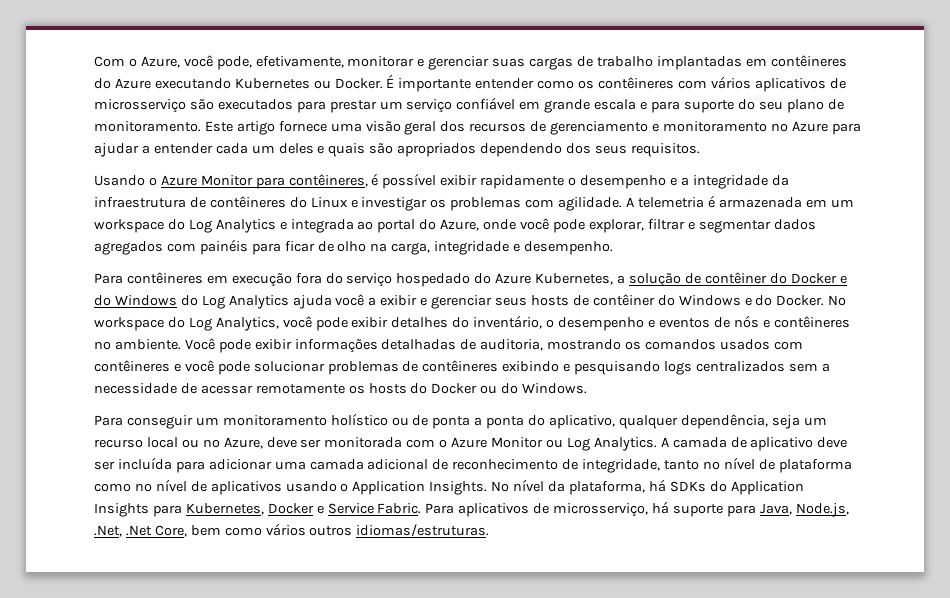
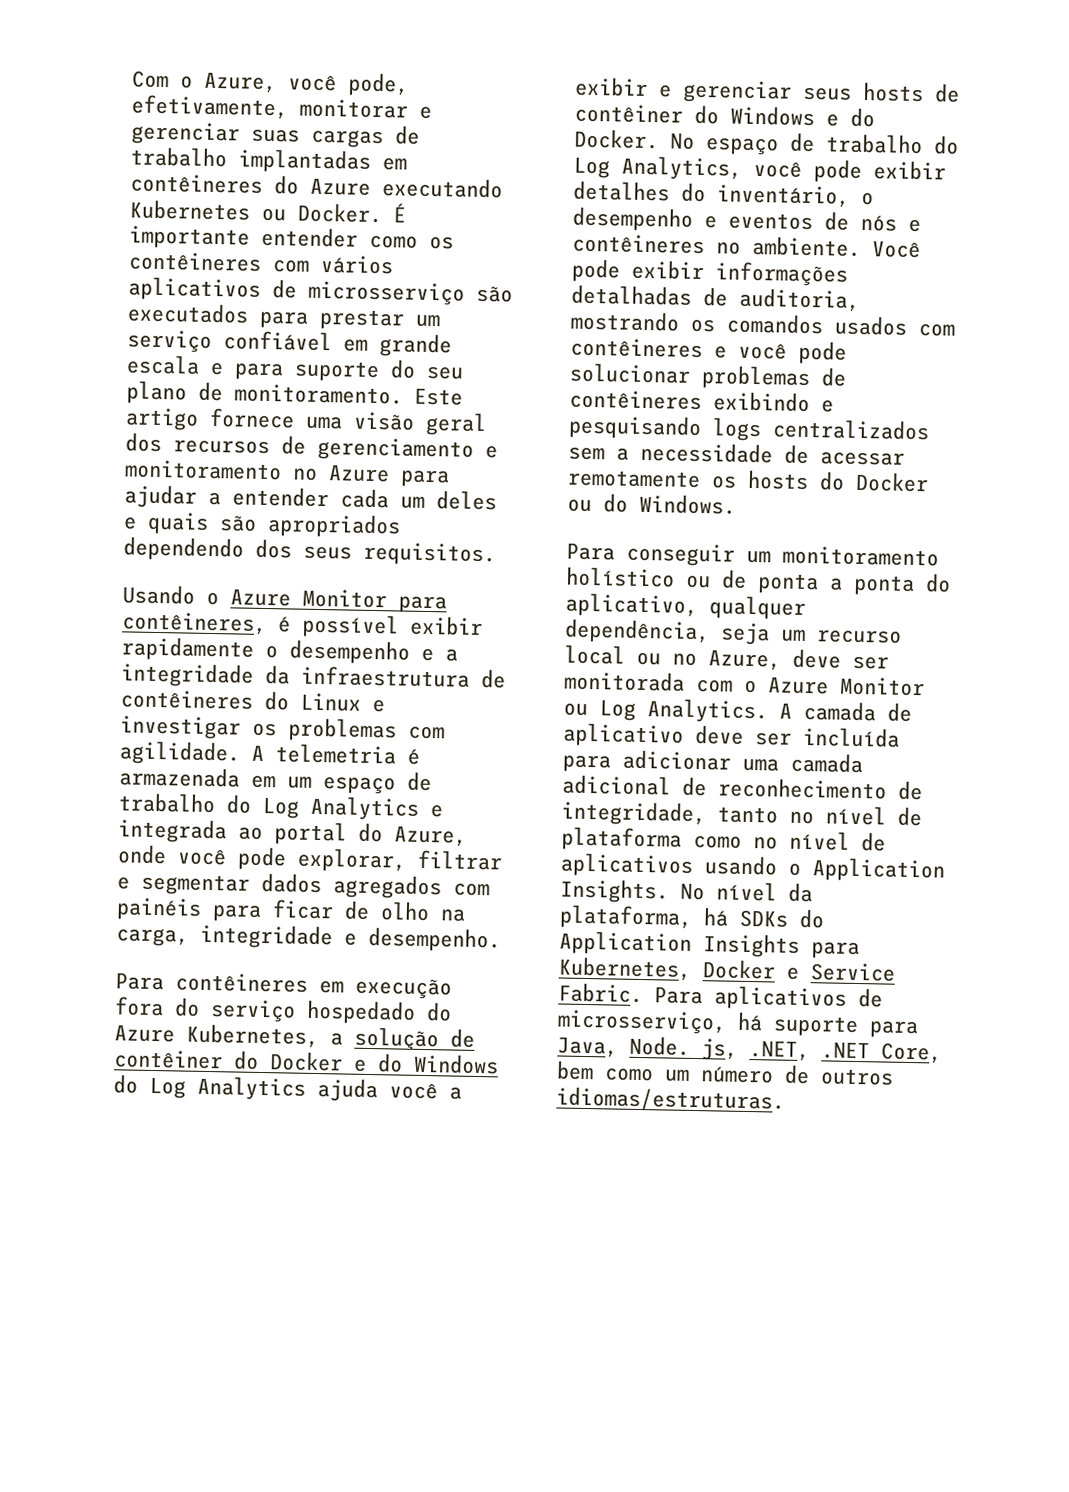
[94,219,164,233] workspace -> [323,771,432,795] [118,792,216,814] espaço de trabalho
[94,317,164,331] workspace -> [705,132,923,156] espaço de trabalho
[795,503,849,517] [94,523,306,537] Node.js, .Net, .Net Core, bem como vários -> [629,1035,942,1064] [556,1060,810,1085] Node. js, .NET, .NET Core, bem como um número de

